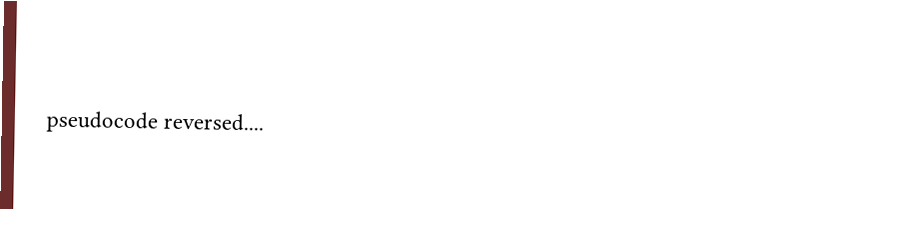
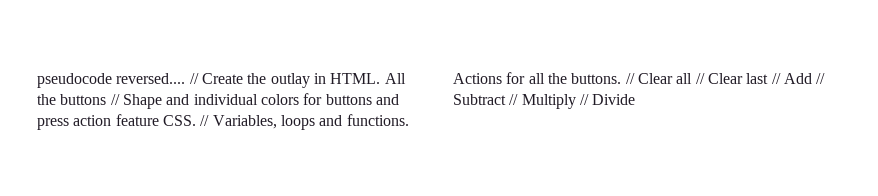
(265, 122) none -> [189,73,406,88] [37,93,399,109] [37,114,409,130] [453,72,826,84] [453,94,636,109] // Create the outlay in HTML. All the buttons // Shape and individual colors for buttons and press action feature CSS. // Variables, loops and functions. Actions for all the buttons. // Clear all // Clear last // Add // Subtract // Multiply // Divide

